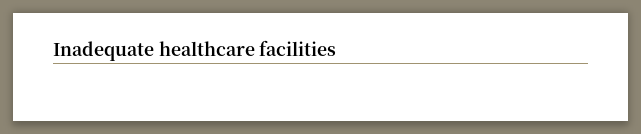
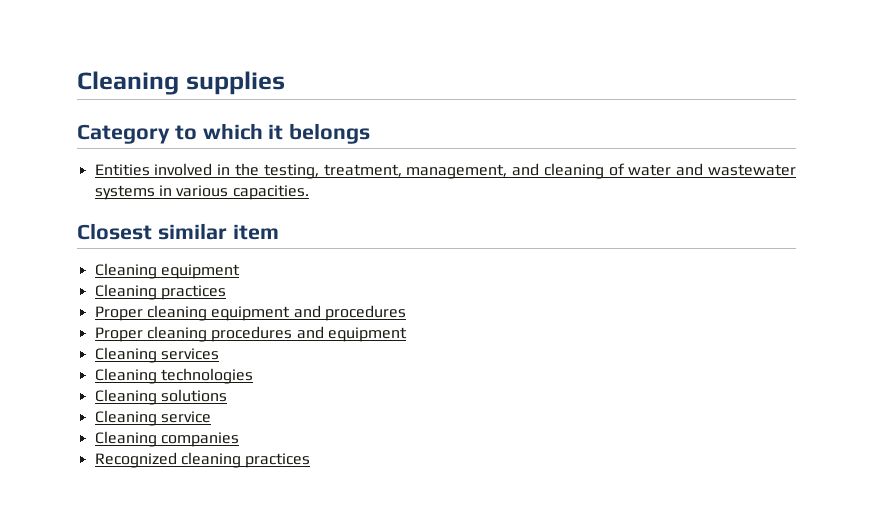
[53,40,337,61] Inadequate healthcare facilities -> [77,71,285,95] [77,123,371,144] [94,163,796,179] [94,185,309,200] [77,223,279,240] [94,263,240,279] [94,284,226,300] [94,305,406,321] [94,326,407,342] [94,347,219,363] [94,368,253,384] [94,389,227,405] [94,410,211,426] [94,431,239,447] [94,452,311,468] Cleaning supplies // Category to which it belongs // Entities involved in the testing, treatment, management, and cleaning of water and wastewater systems in various capacities. // Closest similar item // Cleaning equipment // Cleaning practices // Proper cleaning equipment and procedures // Proper cleaning procedures and equipment // Cleaning services // Cleaning technologies // Cleaning solutions // Cleaning service // Cleaning companies // Recognized cleaning practices

